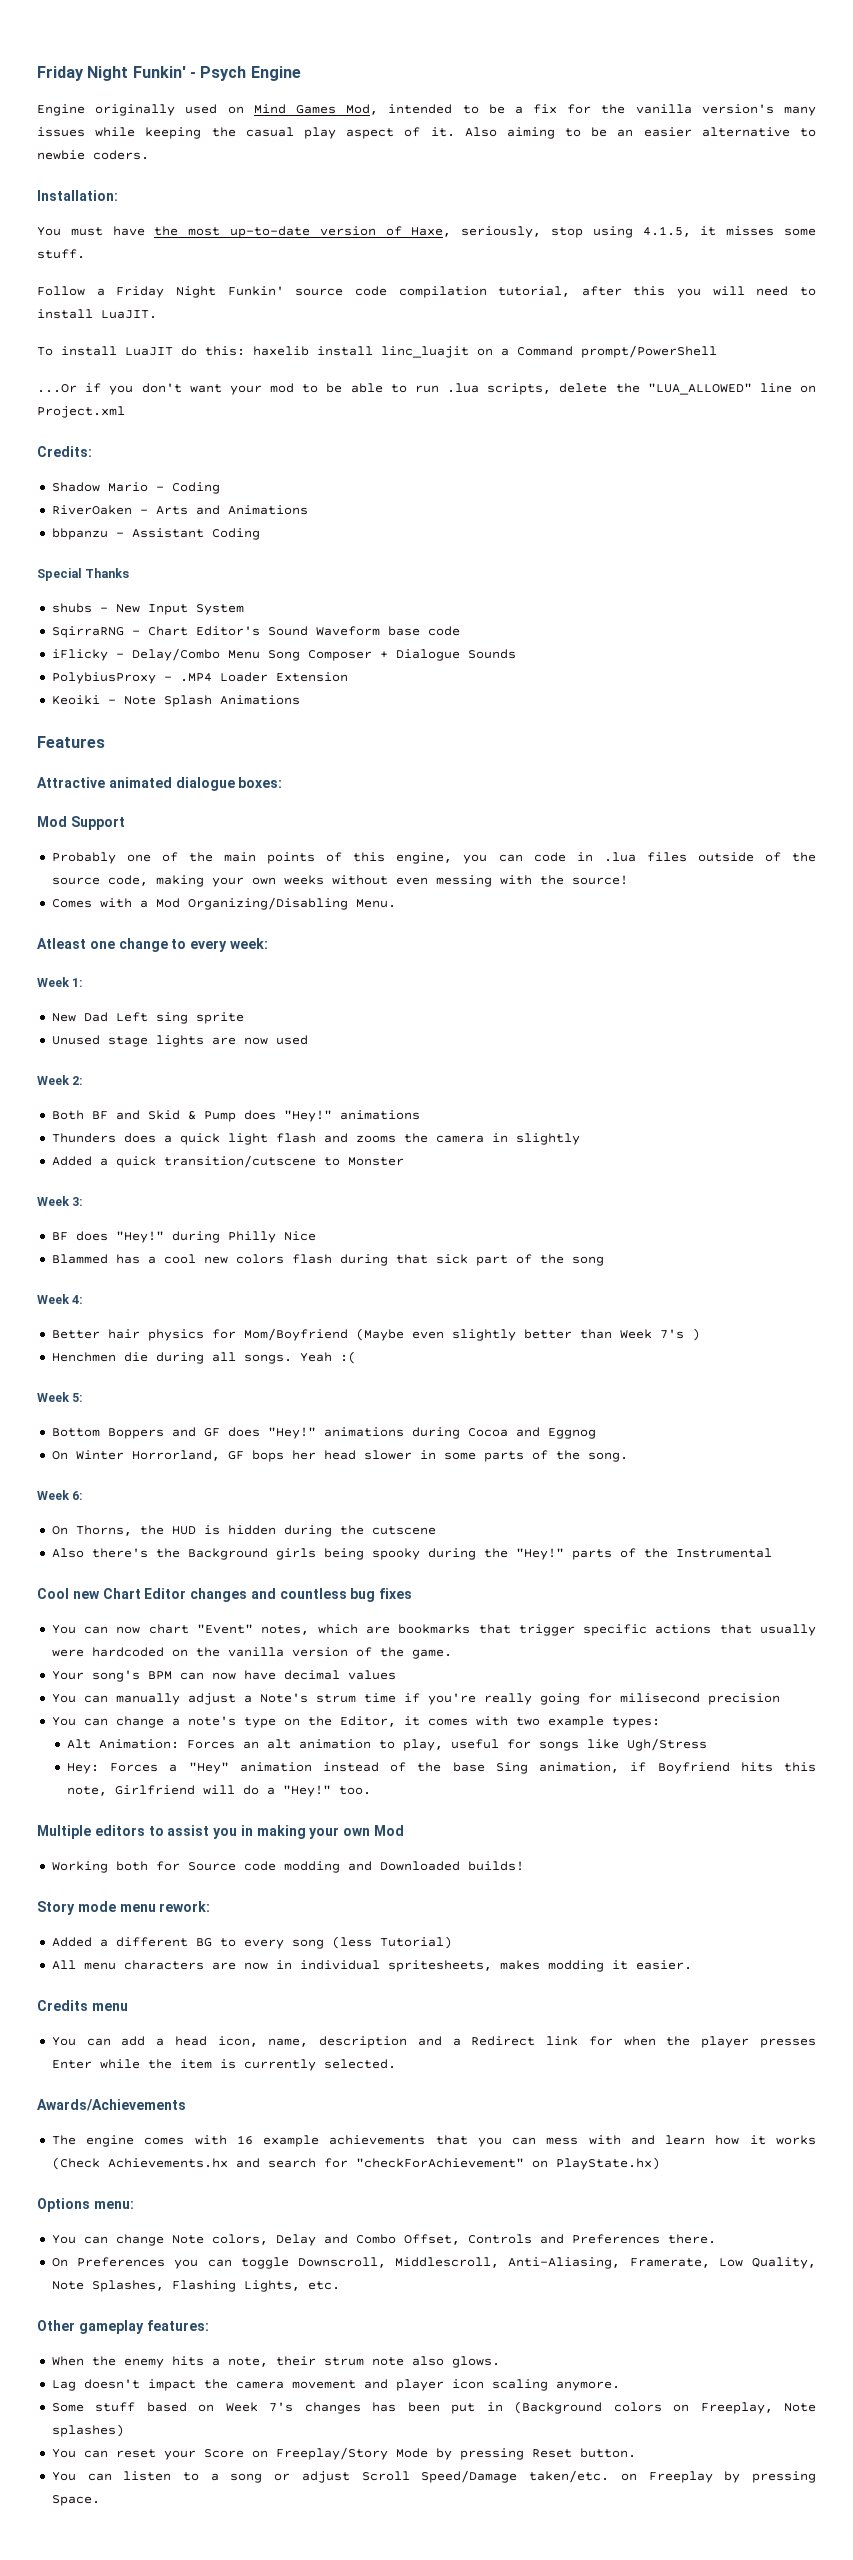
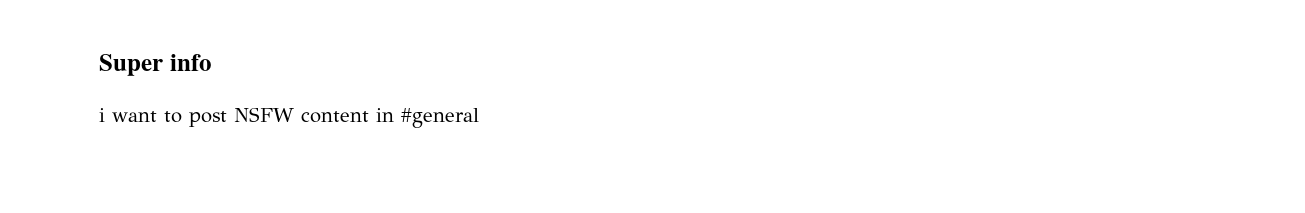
[37,66,301,81] [37,104,816,116] [37,127,816,139] [37,150,149,160] [37,190,118,201] [37,226,816,238] [37,249,85,259] [37,286,816,298] [37,309,157,319] [37,345,717,358] [37,383,816,395] [37,406,125,418] [37,446,92,457] [51,482,220,494] [51,505,308,515] [51,528,260,540] [37,568,130,581] [51,603,244,615] [51,626,460,638] [51,648,516,661] [51,672,348,684] [51,695,300,707] [37,736,105,748] [37,777,283,791] [37,816,125,830] [51,852,817,864] [51,875,628,887] [51,897,396,910] [37,938,268,952] [37,977,84,987] [51,1012,244,1024] [51,1035,308,1047] [37,1075,84,1085] [51,1110,420,1122] [51,1133,580,1145] [51,1155,404,1168] [37,1196,84,1206] [51,1231,316,1243] [51,1254,604,1266] [37,1294,84,1304] [51,1328,700,1341] [51,1351,356,1364] [37,1392,84,1402] [51,1427,596,1439] [51,1450,628,1462] [37,1490,84,1500] [51,1525,436,1537] [51,1548,772,1560] [37,1588,413,1602] [51,1624,816,1636] [51,1647,452,1659] [51,1670,396,1682] [51,1693,780,1705] [51,1716,660,1728] [66,1738,707,1751] [66,1762,816,1774] [66,1785,371,1797] [37,1825,405,1839] [51,1861,524,1873] [37,1901,211,1915] [51,1936,452,1949] [51,1960,692,1972] [37,2000,128,2011] [51,2036,816,2048] [51,2059,396,2071] [37,2099,186,2111] [51,2135,816,2147] [51,2157,660,2170] [37,2198,134,2212] [51,2234,716,2246] [51,2257,817,2269] [51,2280,340,2292] [37,2320,209,2334] [51,2356,500,2368] [51,2379,620,2391] [51,2401,817,2414] [51,2424,124,2437] [51,2447,636,2460] [51,2470,817,2483] [51,2495,100,2506] Friday Night Funkin' - Psych Engine // Engine originally used on Mind Games Mod, intended to be a fix for the vanilla version's many issues while keeping the casual play aspect of it. Also aiming to be an easier alternative to newbie coders. // Installation: // You must have the most up-to-date version of Haxe, seriously, stop using 4.1.5, it misses some stuff. // Follow a Friday Night Funkin' source code compilation tutorial, after this you will need to install LuaJIT. // To install LuaJIT do this: haxelib install linc_luajit on a Command prompt/PowerShell // ...Or if you don't want your mod to be able to run .lua scripts, delete the "LUA_ALLOWED" line on Project.xml // Credits: // Shadow Mario - Coding // RiverOaken - Arts and Animations // bbpanzu - Assistant Coding // Special Thanks // shubs - New Input System // SqirraRNG - Chart Editor's Sound Waveform base code // iFlicky - Delay/Combo Menu Song Composer + Dialogue Sounds // PolybiusProxy - .MP4 Loader Extension // Keoiki - Note Splash Animations // Features // Attractive animated dialogue boxes: // Mod Support // Probably one of the main points of this engine, you can code in .lua files outside of the source code, making your own weeks without even messing with the source! // Comes with a Mod Organizing/Disabling Menu. // Atleast one change to every week: // Week 1: // New Dad Left sing sprite // Unused stage lights are now used // Week 2: // Both BF and Skid & Pump does "Hey!" animations // Thunders does a quick light flash and zooms the camera in slightly // Added a quick transition/cutscene to Monster // Week 3: // BF does "Hey!" during Philly Nice // Blammed has a cool new colors flash during that sick part of the song // Week 4: // Better hair physics for Mom/Boyfriend (Maybe even slightly better than Week 7's ) // Henchmen die during all songs. Yeah :( // Week 5: // Bottom Boppers and GF does "Hey!" animations during Cocoa and Eggnog // On Winter Horrorland, GF bops her head slower in some parts of the song. // Week 6: // On Thorns, the HUD is hidden during the cutscene // Also there's the Background girls being spooky during the "Hey!" parts of the Instrumental // Cool new Chart Editor changes and countless bug fixes // You can now chart "Event" notes, which are bookmarks that trigger specific actions that usually were hardcoded on the vanilla version of the game. // Your song's BPM can now have decimal values // You can manually adjust a Note's strum time if you're really going for milisecond precision // You can change a note's type on the Editor, it comes with two example types: // Alt Animation: Forces an alt animation to play, useful for songs like Ugh/Stress // Hey: Forces a "Hey" animation instead of the base Sing animation, if Boyfriend hits this note, Girlfriend will do a "Hey!" too. // Multiple editors to assist you in making your own Mod // Working both for Source code modding and Downloaded builds! // Story mode menu rework: // Added a different BG to every song (less Tutorial) // All menu characters are now in individual spritesheets, makes modding it easier. // Credits menu // You can add a head icon, name, description and a Redirect link for when the player presses Enter while the item is currently selected. // Awards/Achievements // The engine comes with 16 example achievements that you can mess with and learn how it works (Check Achievements.hx and search for "checkForAchievement" on PlayState.hx) // Options menu: // You can change Note colors, Delay and Combo Offset, Controls and Preferences there. // On Preferences you can toggle Downscroll, Middlescroll, Anti-Aliasing, Framerate, Low Quality, Note Splashes, Flashing Lights, etc. // Other gameplay features: // When the enemy hits a note, their strum note also glows. // Lag doesn't impact the camera movement and player icon scaling anymore. // Some stuff based on Week 7's changes has been put in (Background colors on Freeplay, Note splashes) // You can reset your Score on Freeplay/Story Mode by pressing Reset button. // You can listen to a song or adjust Scroll Speed/Damage taken/etc. on Freeplay by pressing Space. -> [99,54,212,76] [99,107,479,128] Super info // i want to post NSFW content in #general

